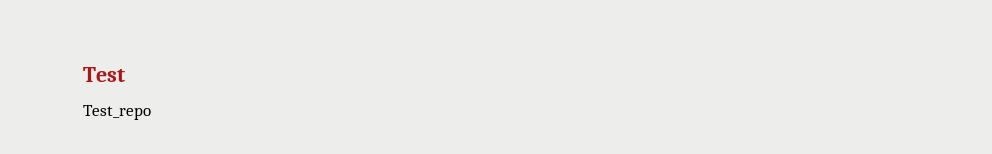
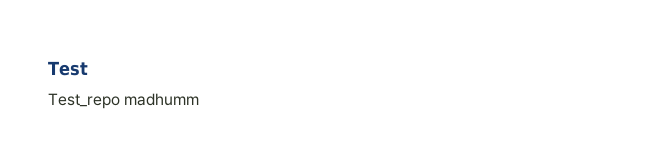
(151, 112) none -> [124,93,200,106] madhumm

